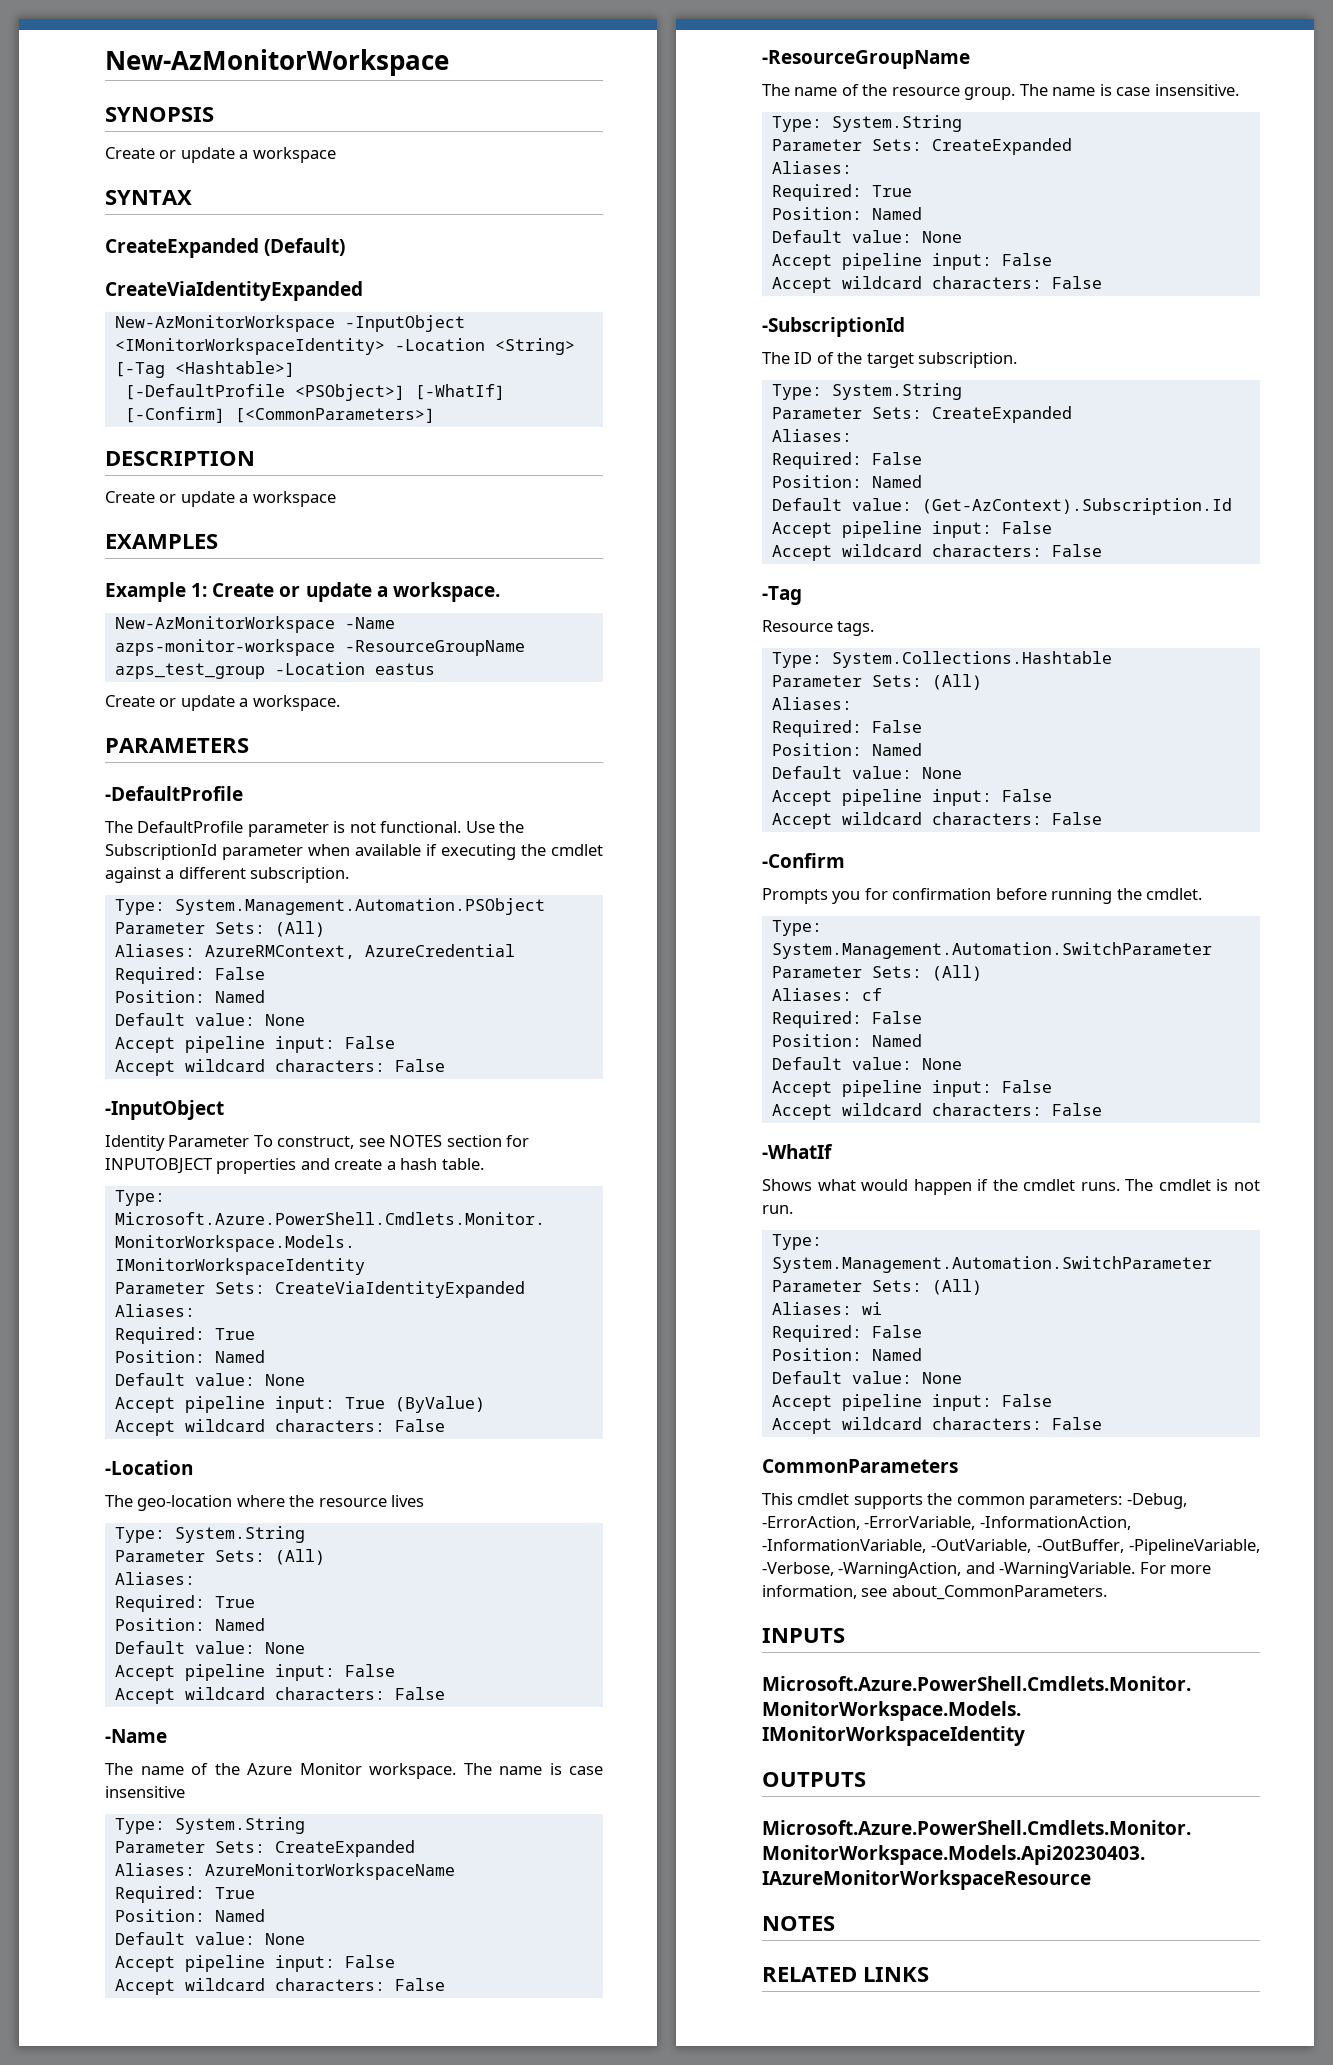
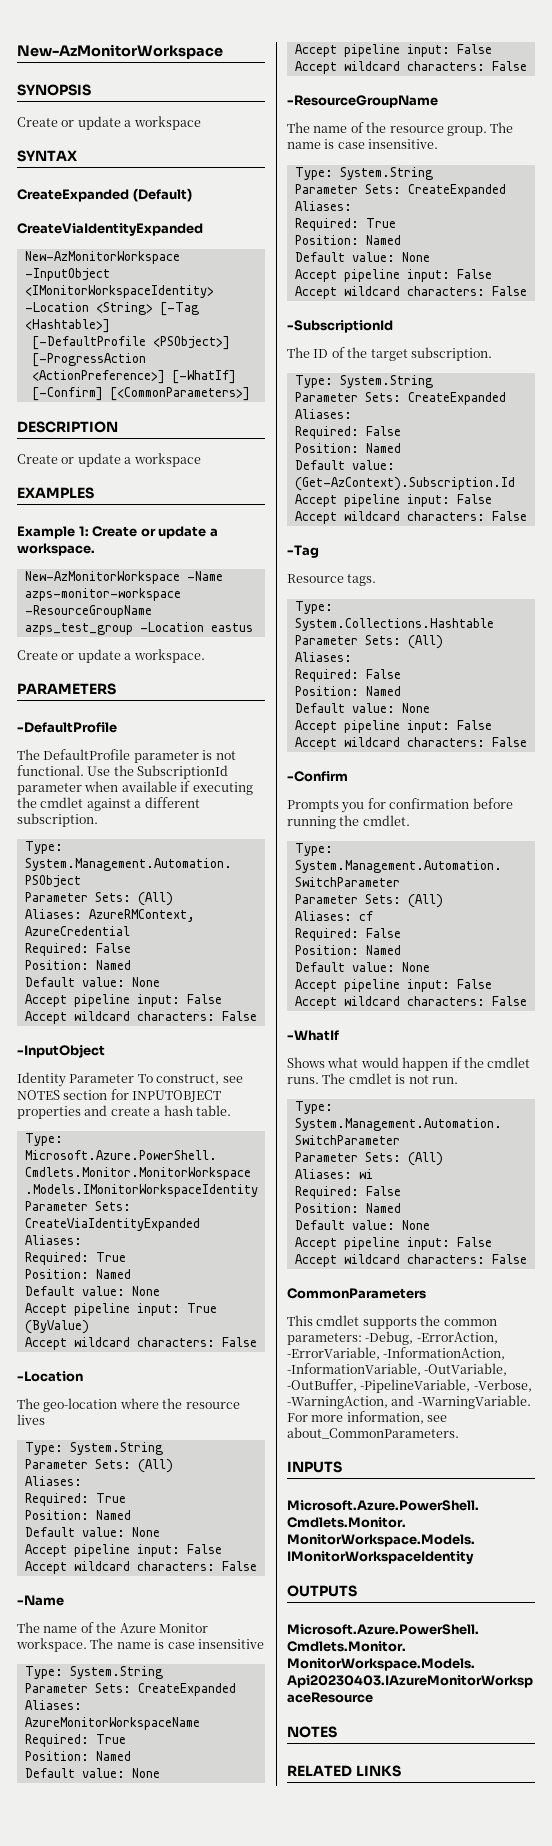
(405, 392) none -> [31,353,146,367] [31,370,165,384] [-ProgressAction <ActionPreference>]

